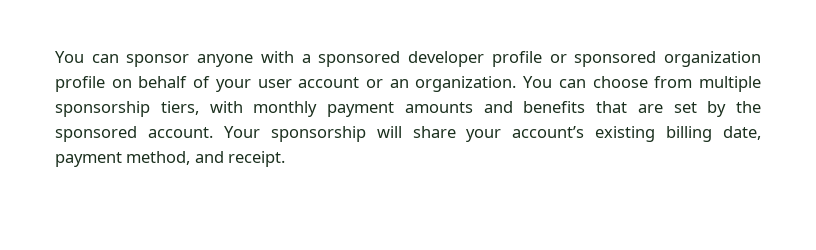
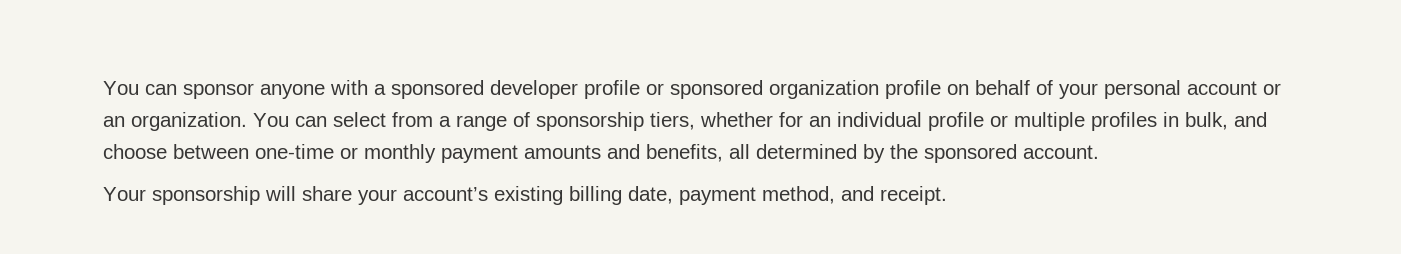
[257,79,292,88] user -> [1104,80,1181,99] personal
[592,76,761,92] [55,101,697,117] choose from multiple sponsorship tiers, with monthly payment amounts and benefits that are set -> [333,112,1267,131] [103,144,857,163] select from a range of sponsorship tiers, whether for an individual profile or multiple profiles in bulk, and choose between one-time or monthly payment amounts and benefits, all determined
(213, 132) none -> (1099, 152) //

